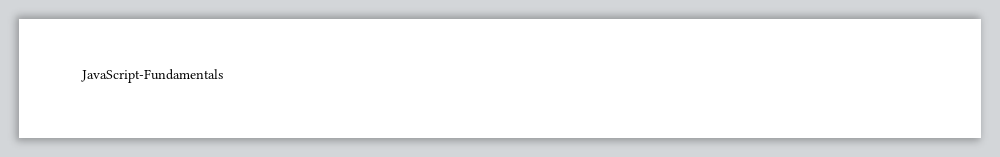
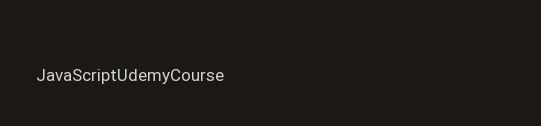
[81,69,223,83] JavaScript-Fundamentals -> [36,69,224,84] JavaScriptUdemyCourse

